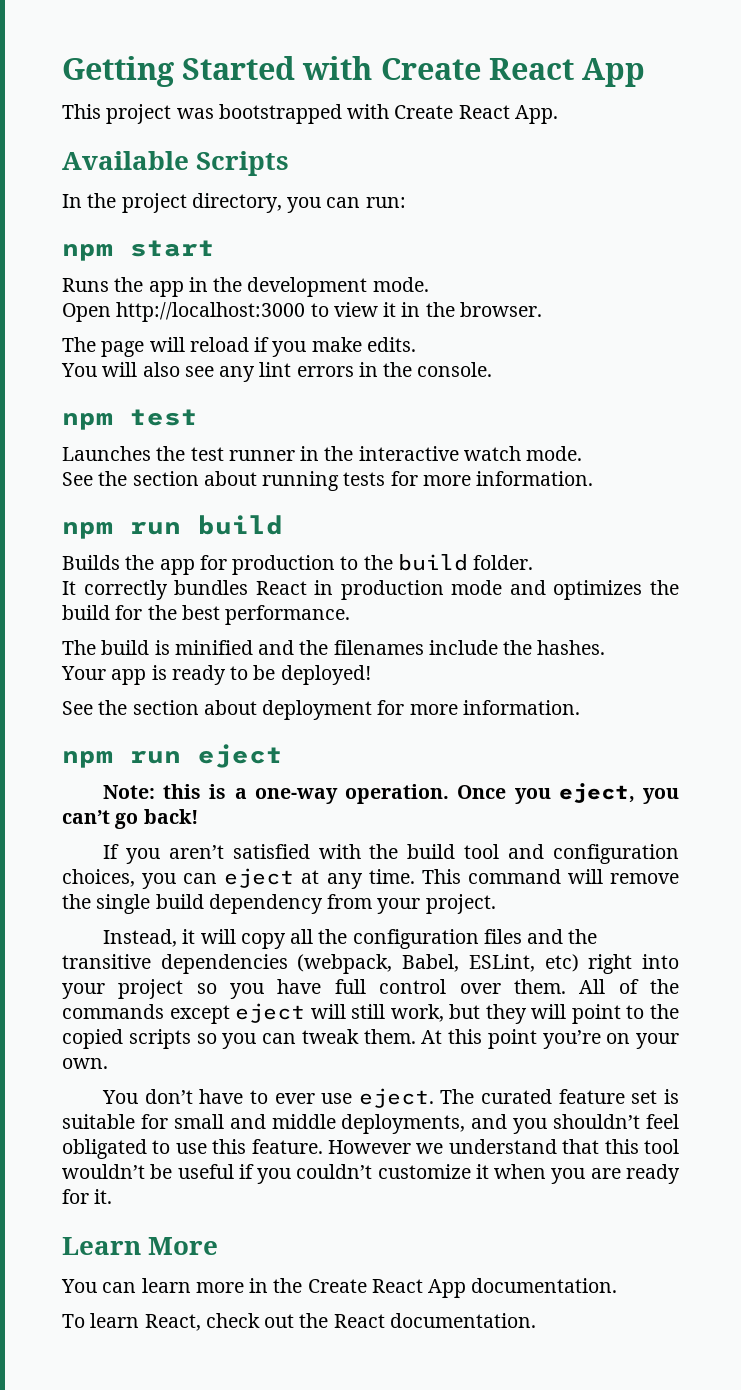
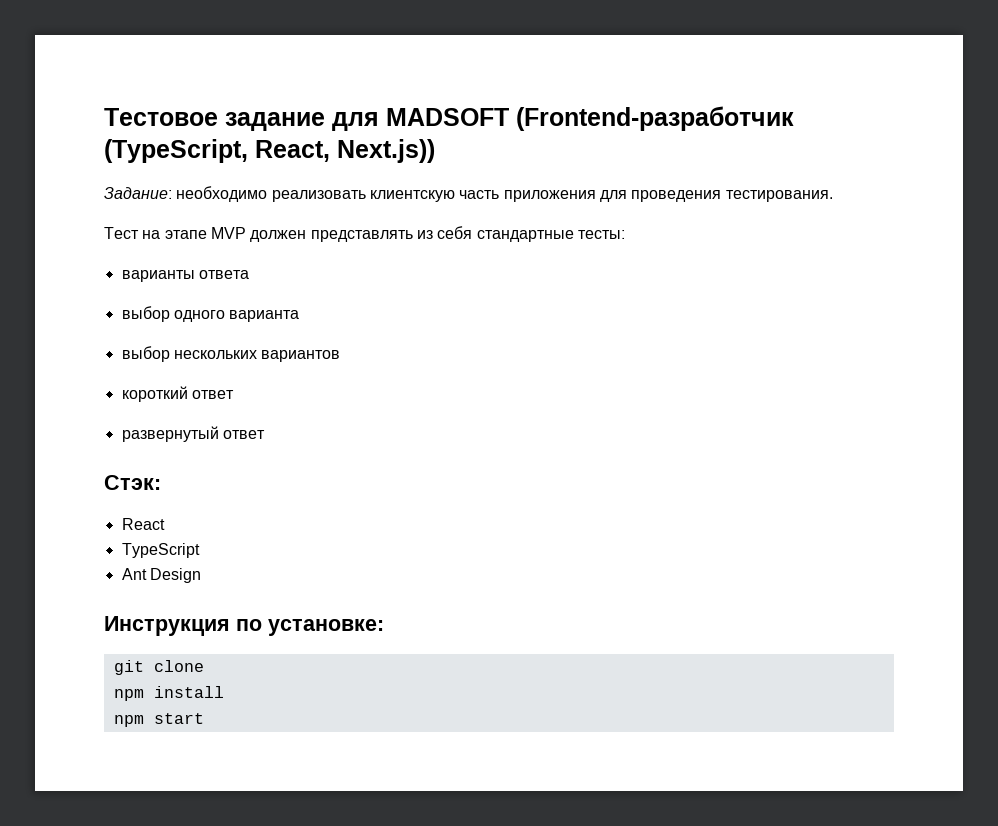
[62,56,646,87] [62,104,558,124] [62,151,290,176] [62,193,406,213] [62,240,215,261] [62,277,429,297] [62,302,542,322] [62,337,416,357] [61,362,493,382] [62,409,198,430] [62,446,583,461] [62,471,594,491] [62,515,283,539] [62,554,534,575] [62,580,679,600] [62,605,351,625] [62,640,606,655] [61,665,371,685] [62,700,580,720] [62,744,283,768] [103,783,679,804] [62,809,198,829] [103,844,679,864] [62,868,680,889] [62,894,496,914] [103,929,598,949] [62,954,679,974] [62,979,680,999] [62,1003,679,1024] [62,1029,679,1049] [62,1058,108,1069] [102,1088,679,1108] [62,1114,680,1134] [62,1139,679,1159] [62,1164,680,1184] [62,1189,113,1204] [62,1237,219,1255] [61,1278,618,1298] [62,1313,536,1331] Getting Started with Create React App // This project was bootstrapped with Create React App. // Available Scripts // In the project directory, you can run: // npm start // Runs the app in the development mode. // Open http://localhost:3000 to view it in the browser. // The page will reload if you make edits. // You will also see any lint errors in the console. // npm test // Launches the test runner in the interactive watch mode. // See the section about running tests for more information. // npm run build // Builds the app for production to the build folder. // It correctly bundles React in production mode and optimizes the build for the best performance. // The build is minified and the filenames include the hashes. // Your app is ready to be deployed! // See the section about deployment for more information. // npm run eject // Note: this is a one-way operation. Once you eject, you can’t go back! // If you aren’t satisfied with the build tool and configuration choices, you can eject at any time. This command will remove the single build dependency from your project. // Instead, it will copy all the configuration files and the transitive dependencies (webpack, Babel, ESLint, etc) right into your project so you have full control over them. All of the commands except eject will still work, but they will point to the copied scripts so you can tweak them. At this point you’re on your own. // You don’t have to ever use eject. The curated feature set is suitable for small and middle deployments, and you shouldn’t feel obligated to use this feature. However we understand that this tool wouldn’t be useful if you couldn’t customize it when you are ready for it. // Learn More // You can learn more in the Create React App documentation. // To learn React, check out the React documentation. -> [104,106,794,131] [104,139,435,163] [104,186,833,202] [104,226,625,242] [121,270,249,282] [121,306,300,322] [121,346,341,362] [121,386,234,402] [121,426,265,442] [104,475,161,490] [121,518,165,530] [121,543,200,558] [121,568,201,583] [104,616,384,636] [113,660,204,675] [113,686,224,701] [113,713,204,727] Тестовое задание для MADSOFT (Frontend-разработчик (TypeScript, React, Next.js)) // Задание: необходимо реализовать клиентскую часть приложения для проведения тестирования. // Тест на этапе MVP должен представлять из себя стандартные тесты: // варианты ответа // выбор одного варианта // выбор нескольких вариантов // короткий ответ // развернутый ответ // Стэк: // React // TypeScript // Ant Design // Инструкция по установке: // git clone // npm install // npm start

